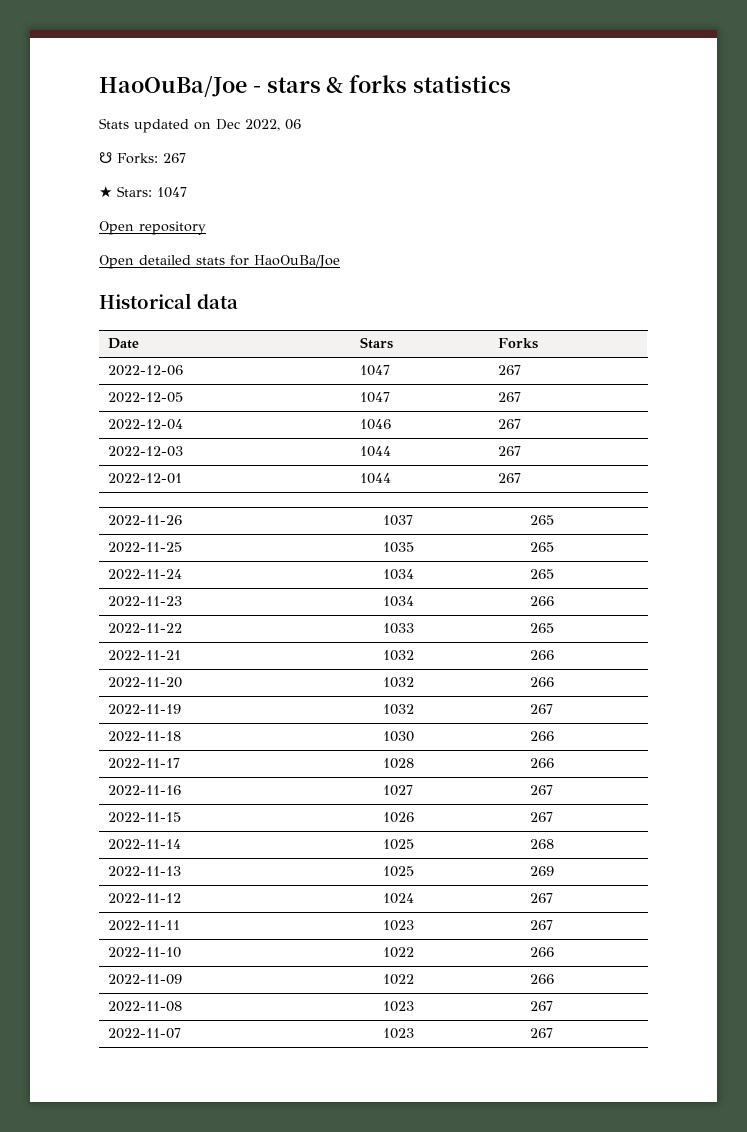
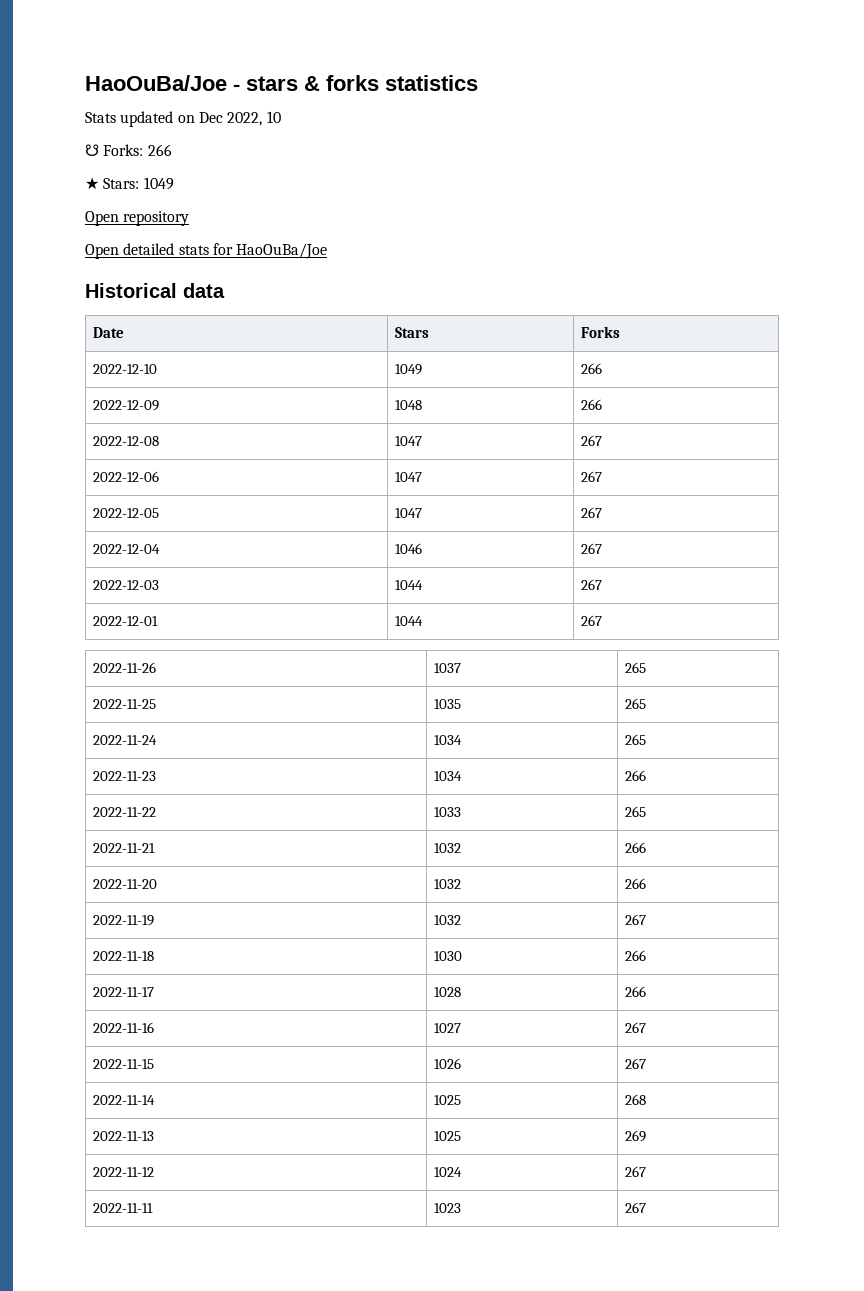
[285,119,301,130] 06 -> [266,111,281,123] 10
[163,153,186,163] 267 -> [147,144,172,156] 266
[157,187,187,198] 1047 -> [143,177,174,190] 1049
(538, 343) none -> [93,364,158,374] [395,364,423,375] [581,363,603,374] [93,400,160,411] [395,400,423,410] [581,399,603,410] [93,436,160,446] [395,436,423,446] [581,435,603,446] // 2022-12-10 | 1049 | 266 // 2022-12-09 | 1048 | 266 // 2022-12-08 | 1047 | 267
[107,947,181,958] [382,947,414,958] [529,947,554,957] [107,974,182,985] [382,974,414,985] [529,974,554,984] [107,1001,182,1012] [382,1001,414,1012] [529,1001,553,1011] [107,1028,181,1039] [382,1028,414,1039] [529,1028,553,1038] // 2022-11-10 | 1022 | 266 // 2022-11-09 | 1022 | 266 // 2022-11-08 | 1023 | 267 // 2022-11-07 | 1023 | 267 -> (647, 1207) none

